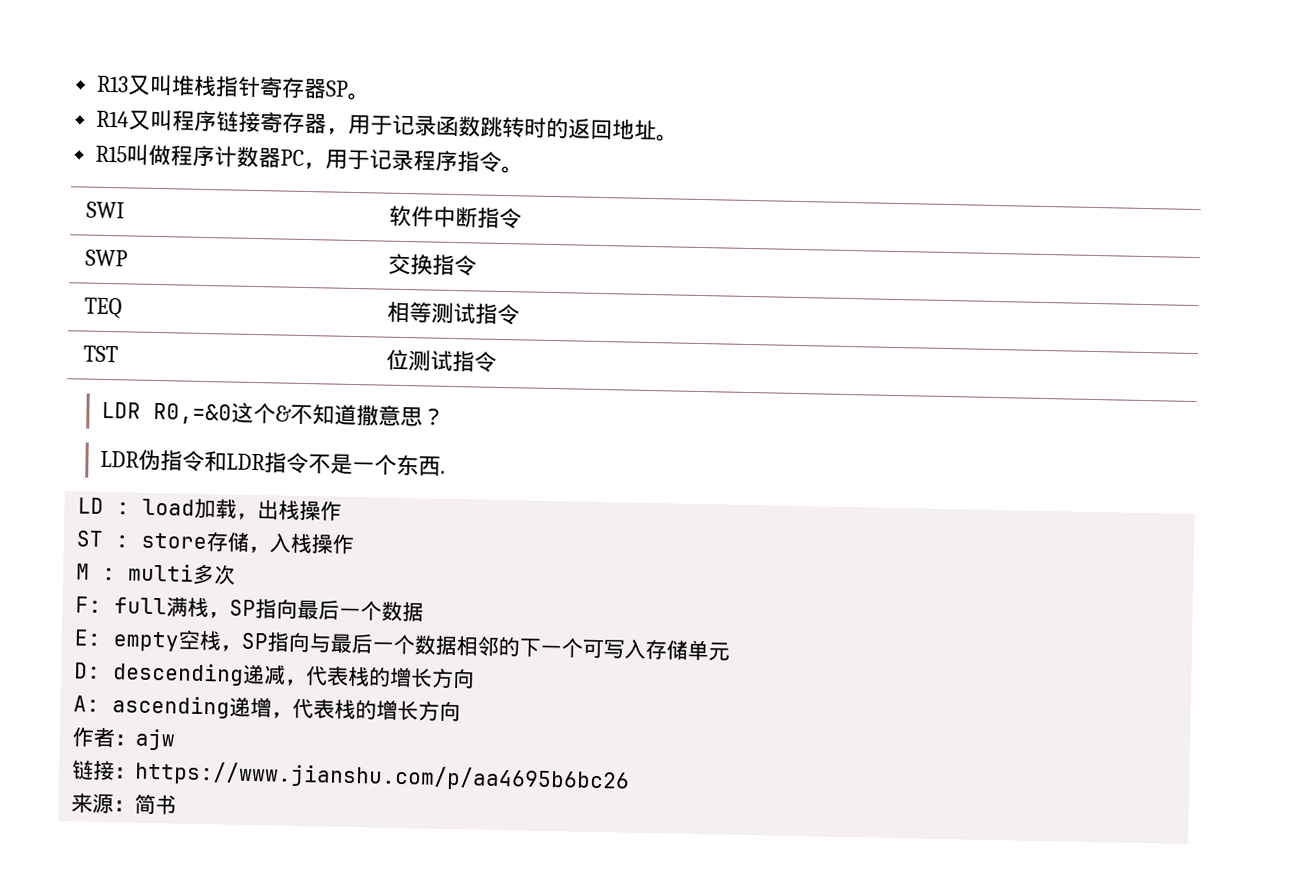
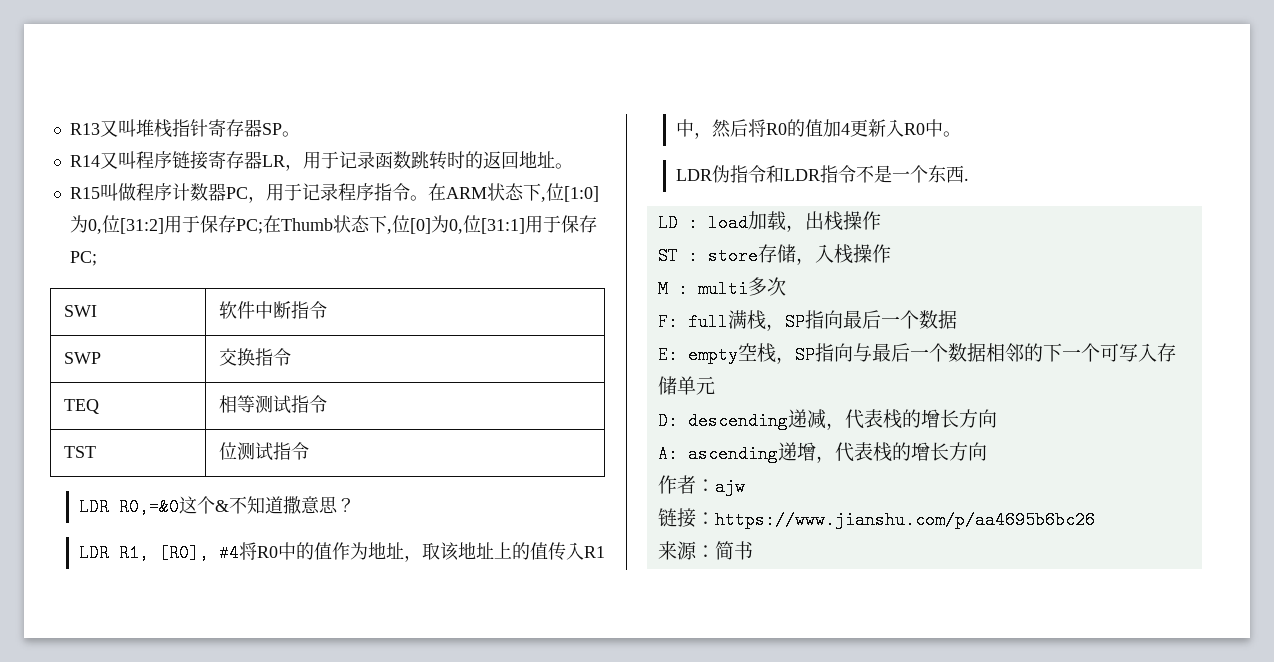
(328, 123) none -> [261,155,285,167] LR
(525, 169) none -> [427,183,599,202] [69,215,597,234] [69,251,97,266] 在ARM状态下,位[1:0]为0,位[31:2]用于保存PC;在Thumb状态下,位[0]为0,位[31:1]用于保存PC;
(446, 417) none -> [78,542,605,562] [675,119,961,139] // LDR R1, [R0], #4将R0中的值作为地址，取该地址上的值传入R1中，然后将R0的值加4更新入R0中。

